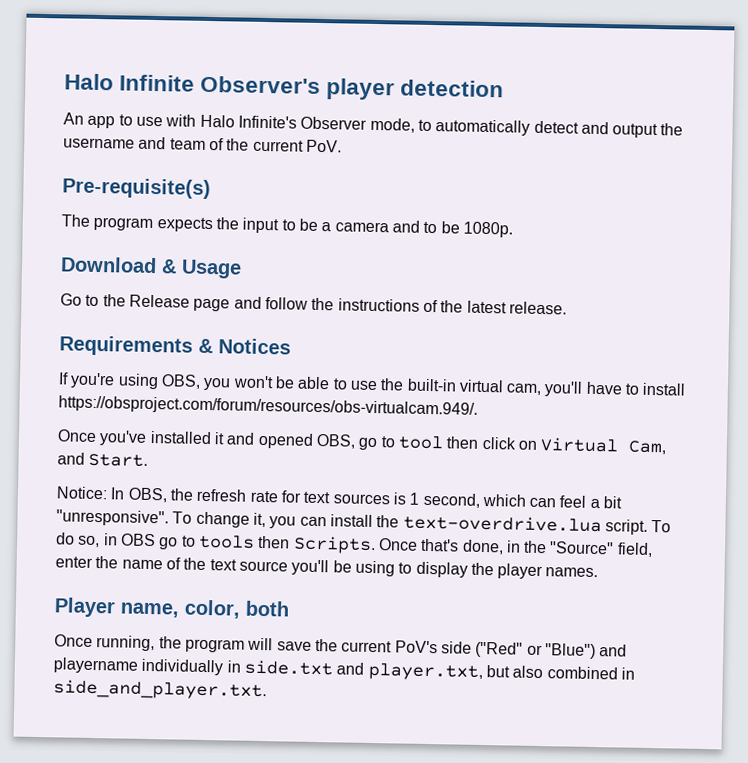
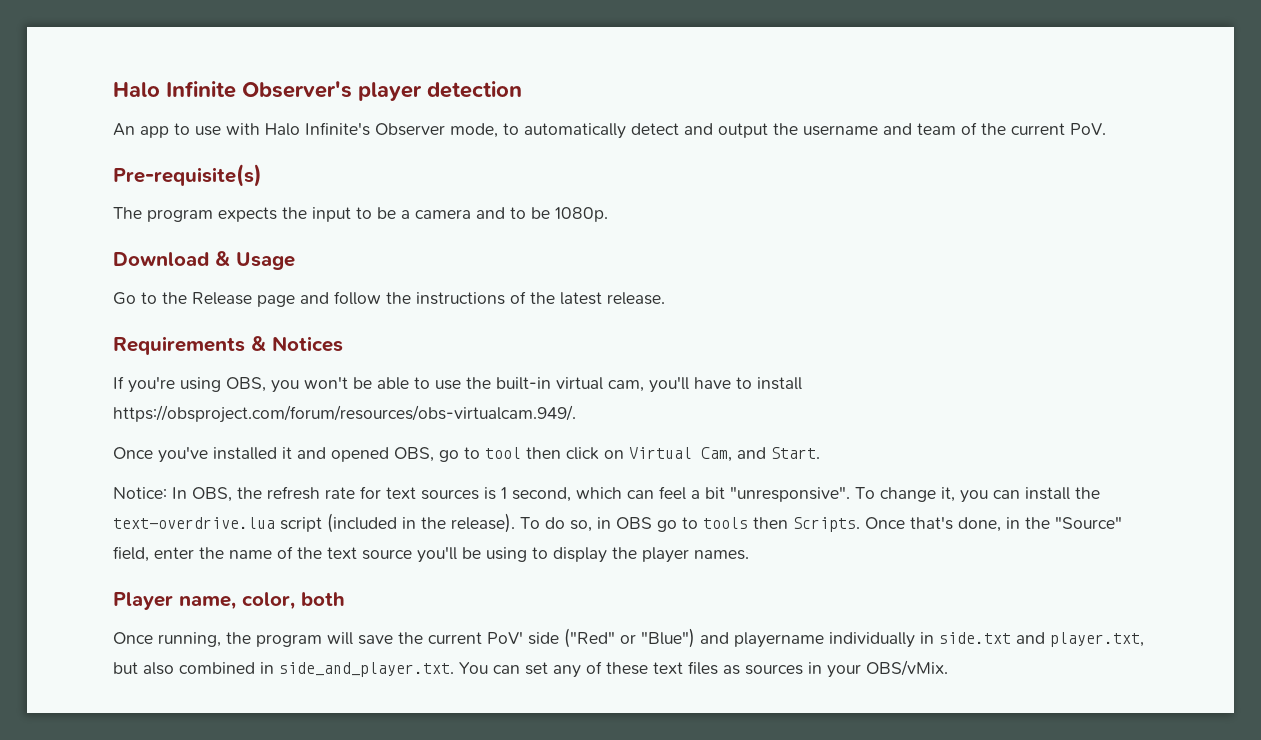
[604,519,648,535] script. -> [280,513,515,533] script (included in the release).
[394,640,438,654] PoV's -> [487,631,523,644] PoV'
(267, 690) none -> [459,660,948,678] You can set any of these text files as sources in your OBS/vMix.

